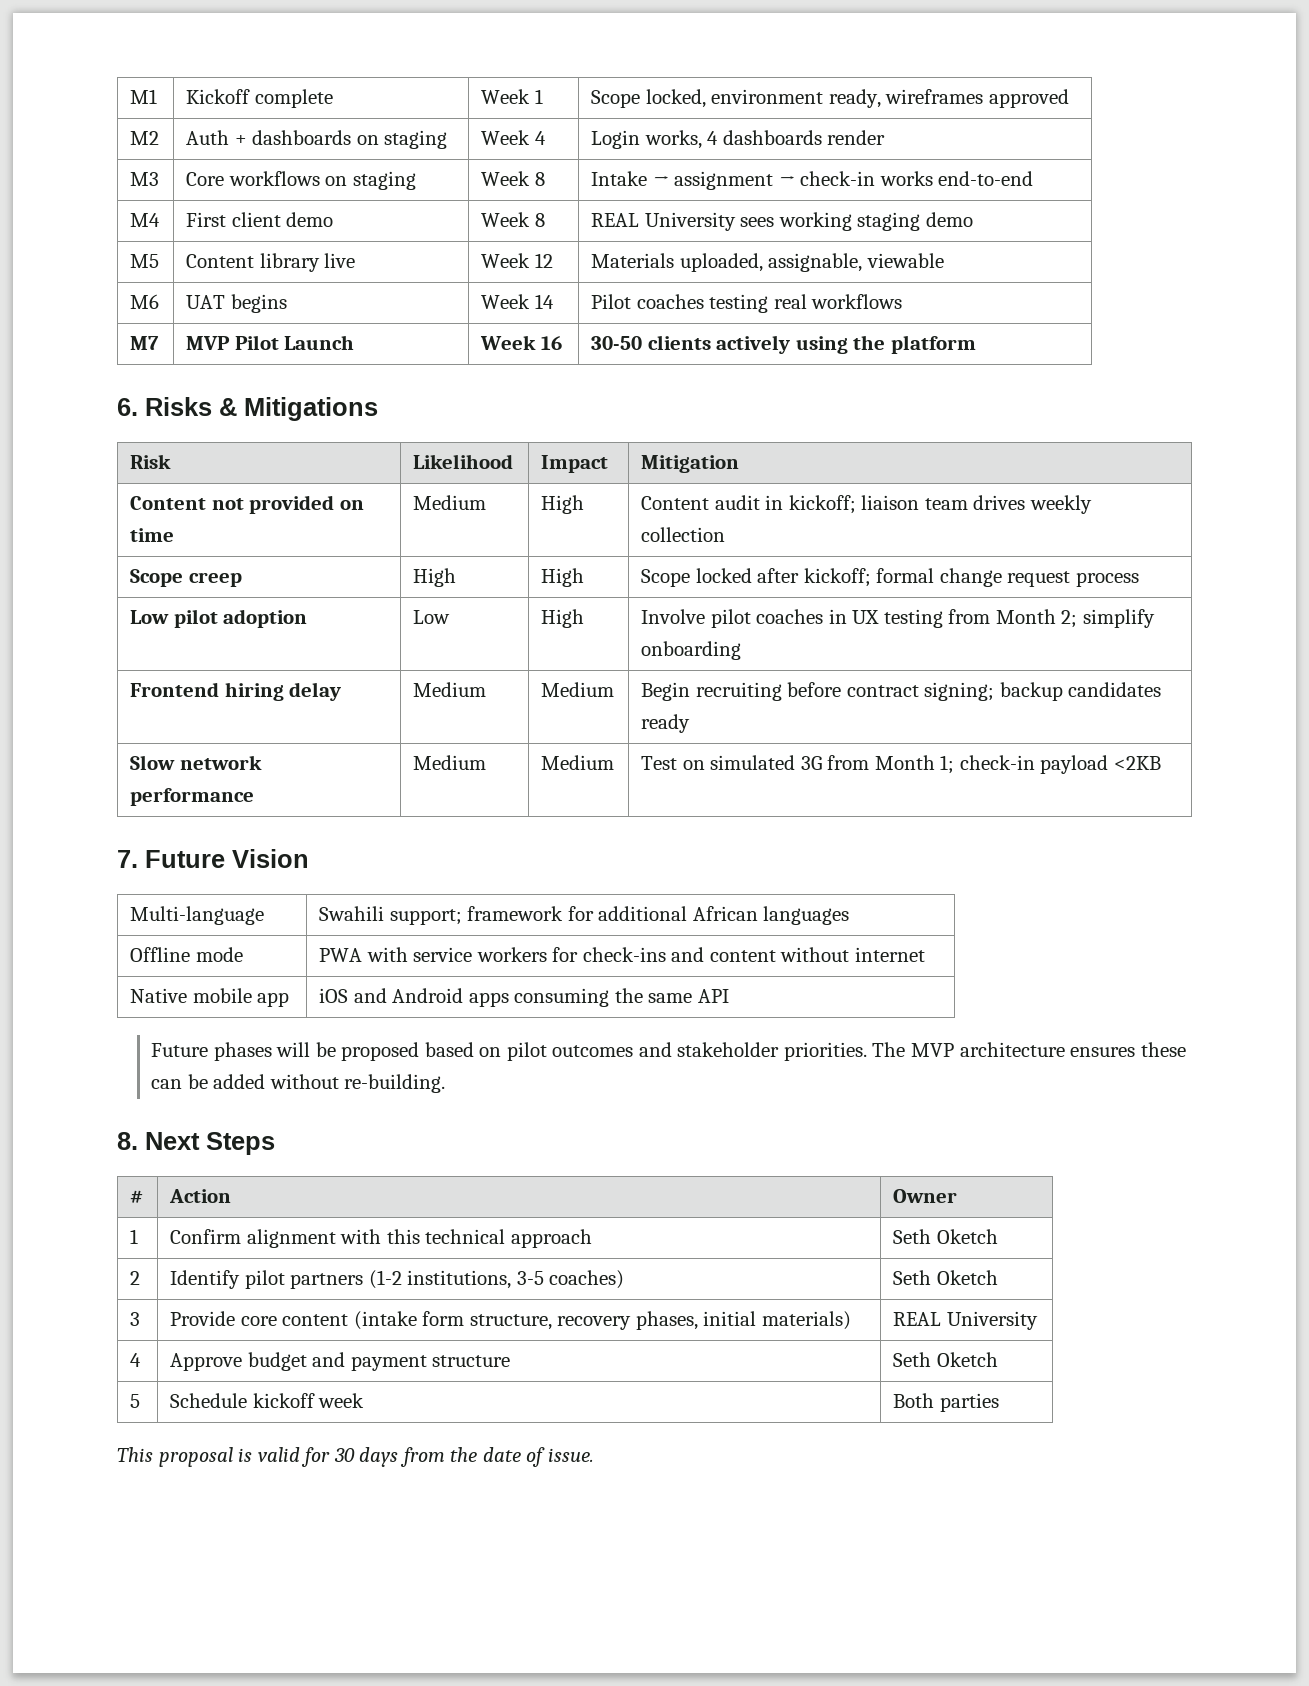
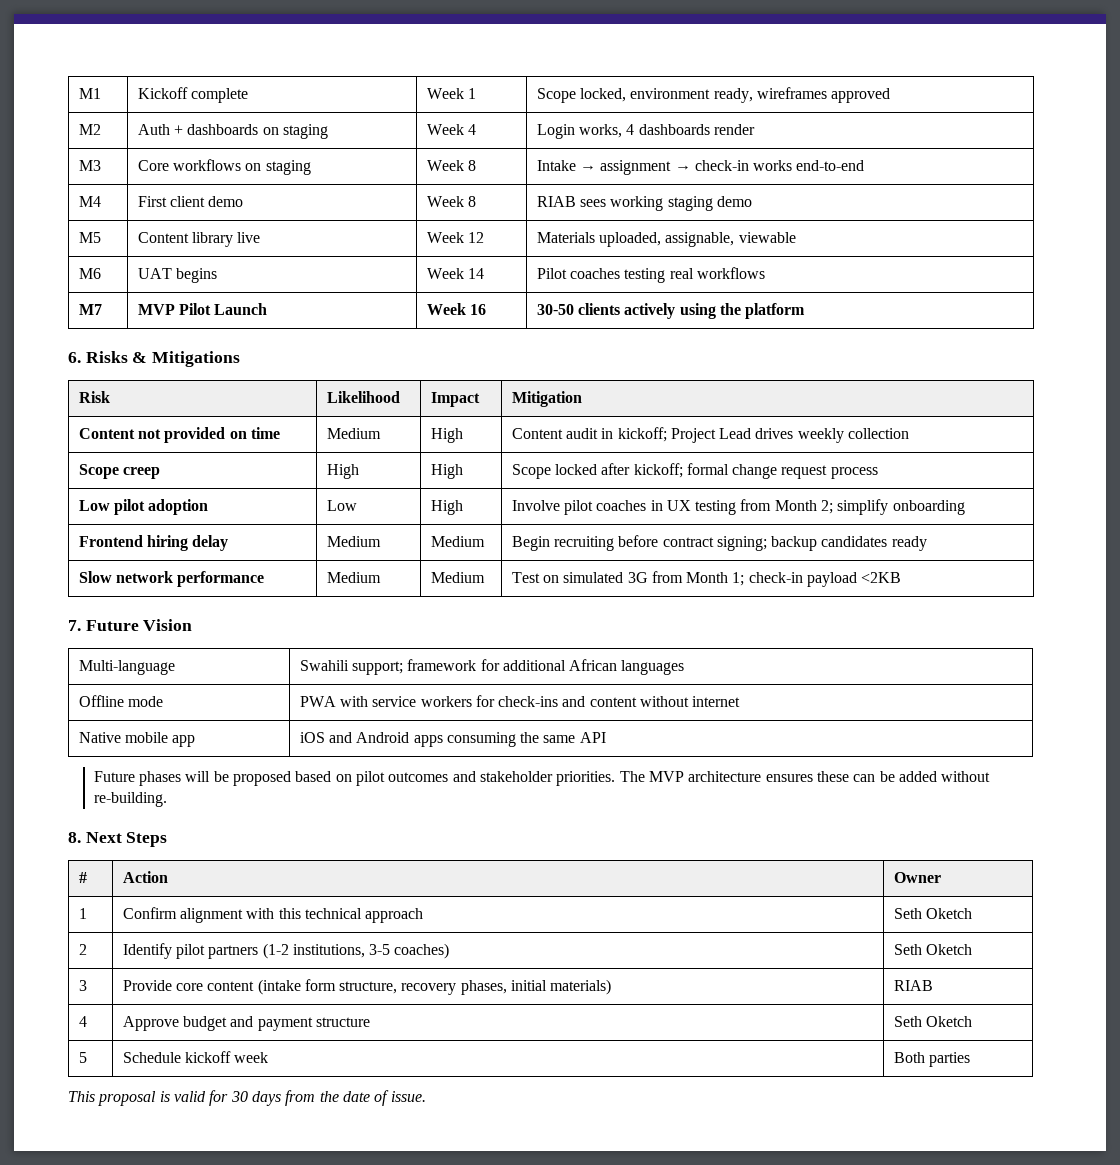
[591,212,736,231] REAL University -> [536,196,576,207] RIAB
[861,495,968,510] liaison team -> [670,428,752,443] Project Lead
[893,1311,1038,1330] REAL University -> [893,980,933,991] RIAB

